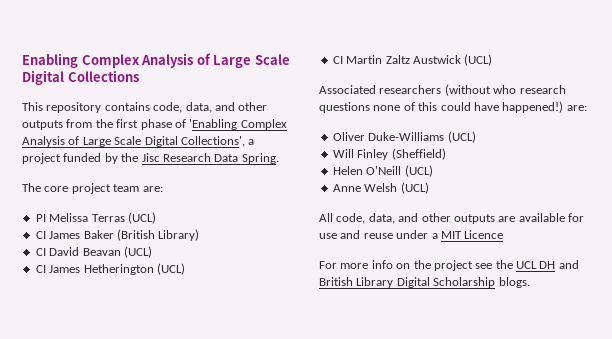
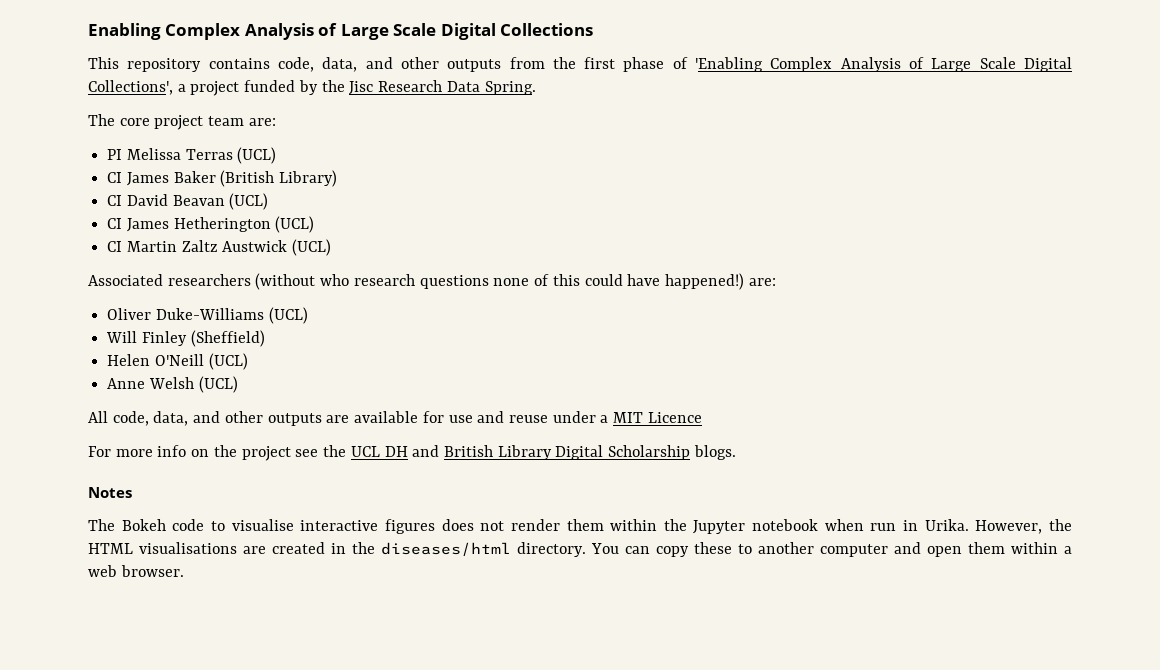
(530, 282) none -> [88,487,132,498] [88,519,1072,534] [88,542,1072,557] [88,565,184,577] // Notes // The Bokeh code to visualise interactive figures does not render them within the Jupyter notebook when run in Urika. However, the HTML visualisations are created in the diseases/html directory. You can copy these to another computer and open them within a web browser.

